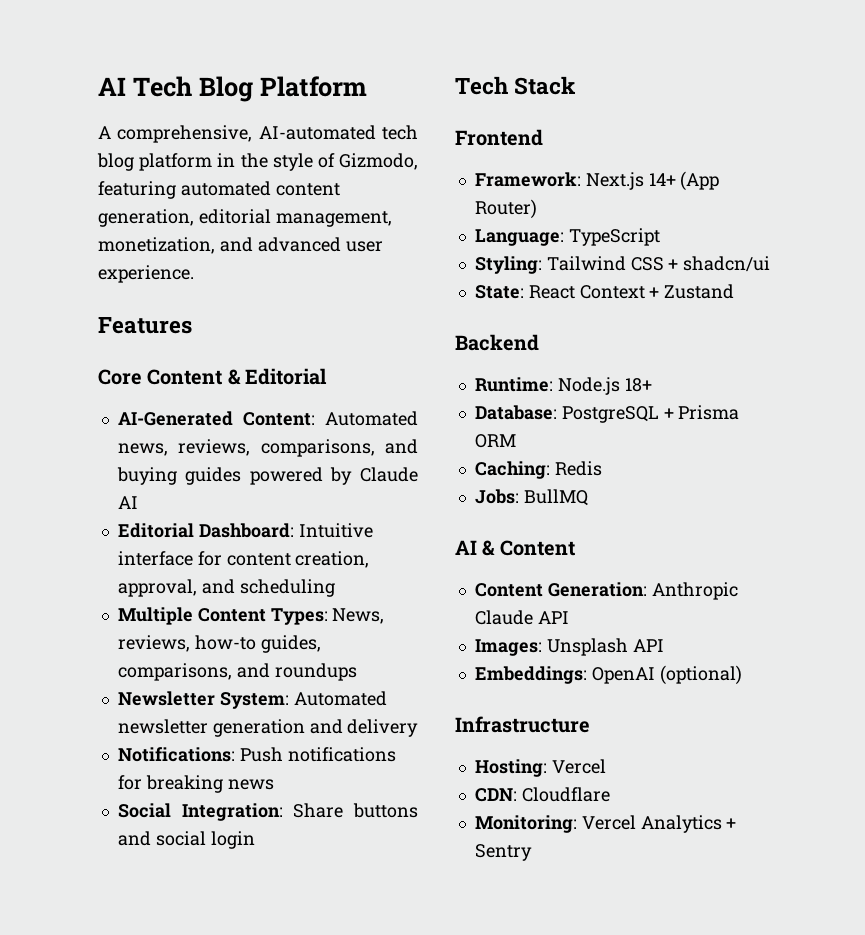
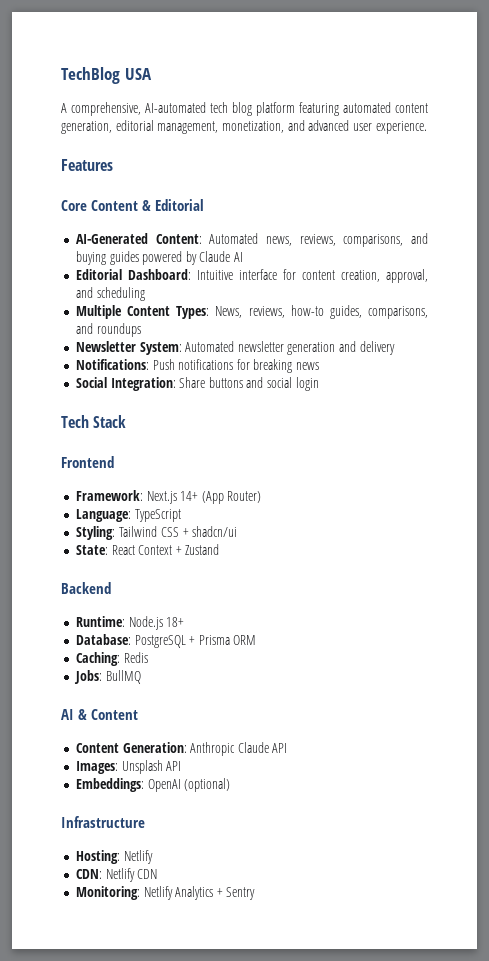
[98,76,367,102] AI Tech Blog Platform -> [61,67,152,84] TechBlog USA
[217,153,419,171] in the style of Gizmodo, -> (295, 109) none
[551,759,606,774] Vercel -> [123,850,153,864] Netlify
[521,787,610,802] Cloudflare -> [105,868,158,882] Netlify CDN
[581,815,636,830] Vercel -> [143,886,173,900] Netlify

